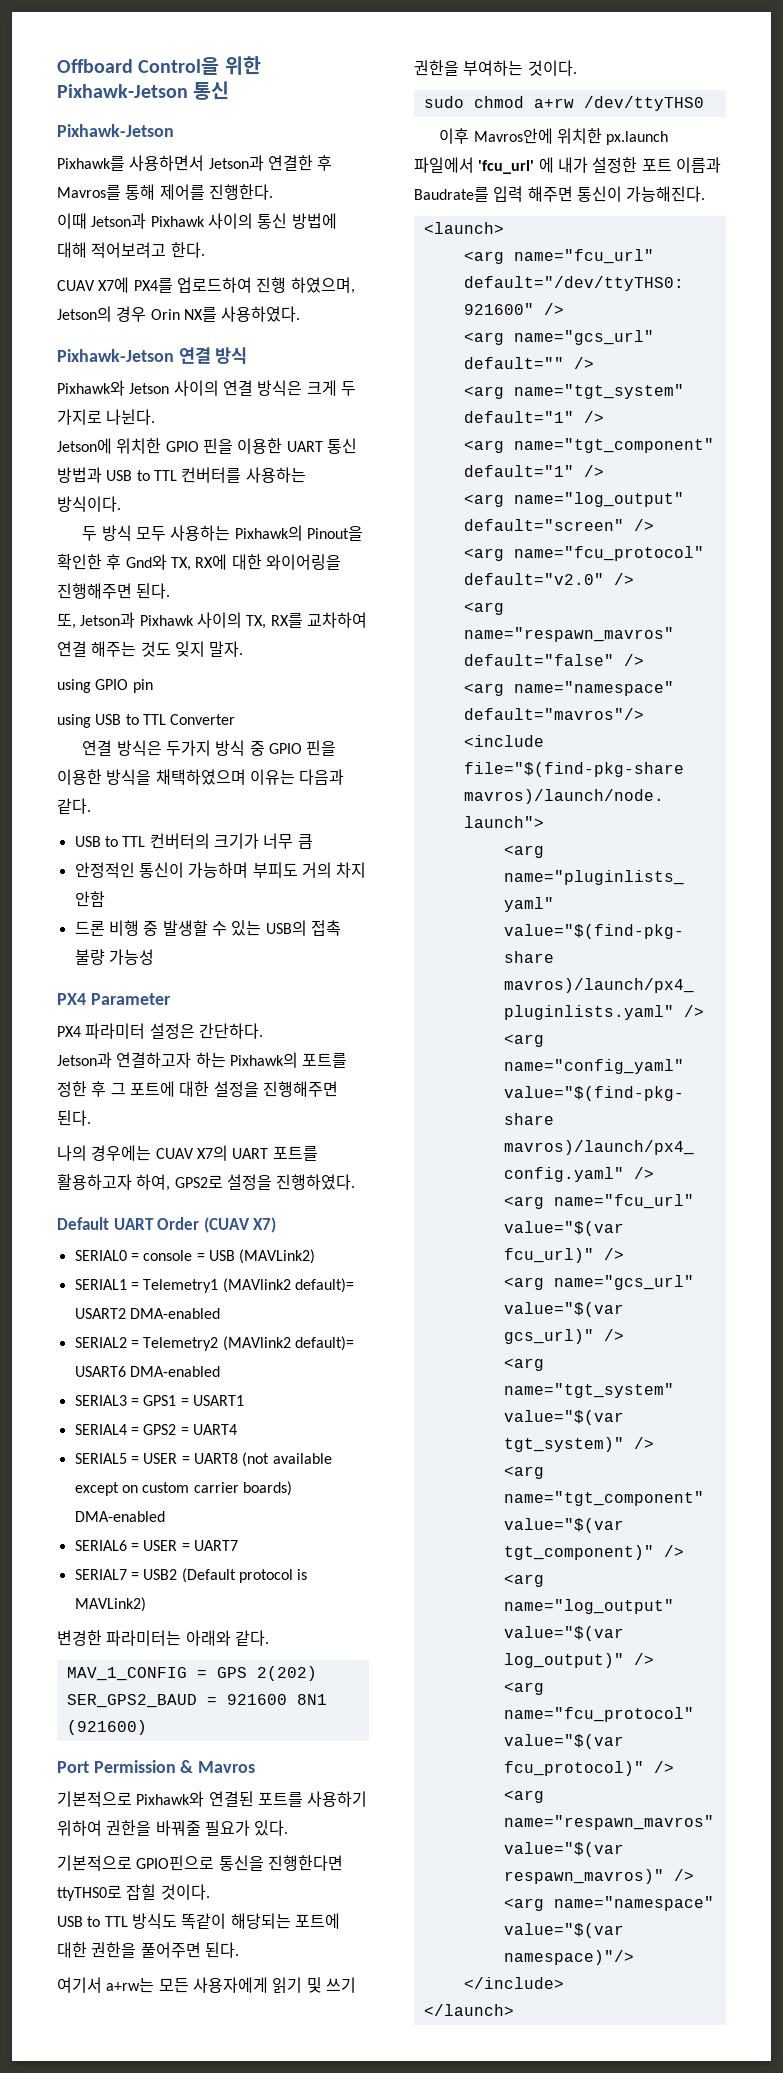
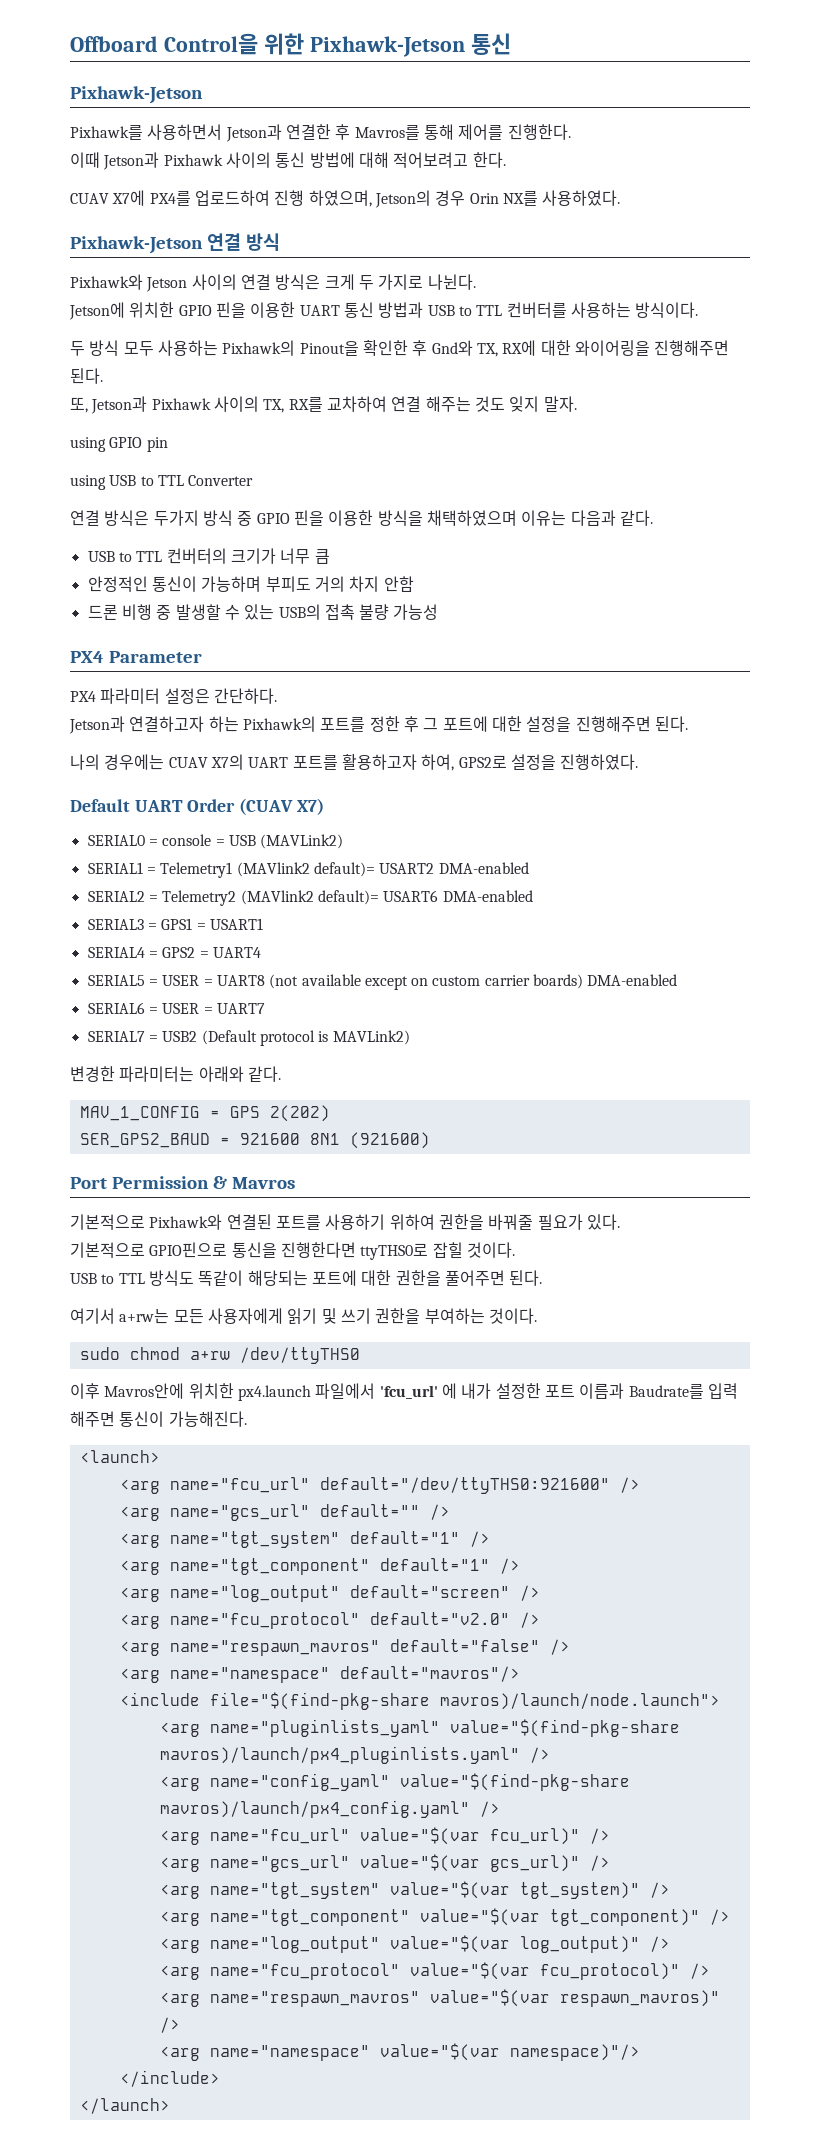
[606,131,669,145] px.launch -> [237,1385,311,1401] px4.launch

